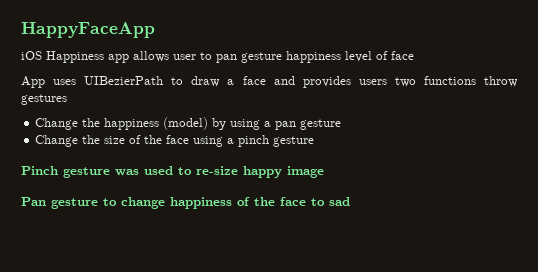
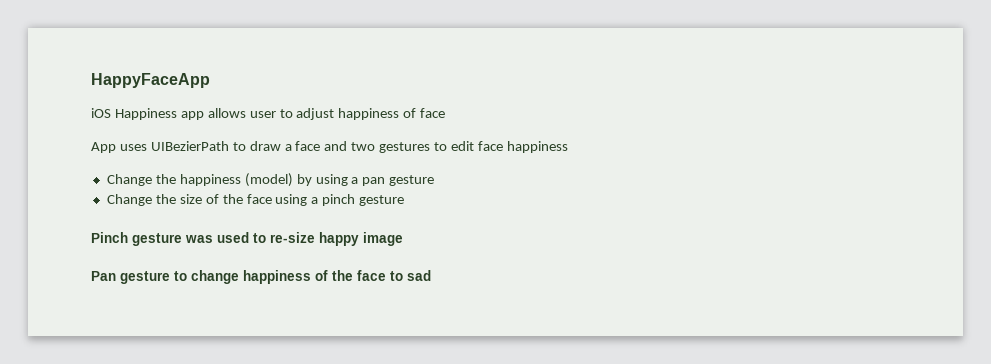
[216,51,372,63] pan gesture happiness level -> [296,108,400,120] adjust happiness
[302,76,518,88] [21,94,67,105] provides users two functions throw gestures -> [351,141,568,153] two gestures to edit face happiness

